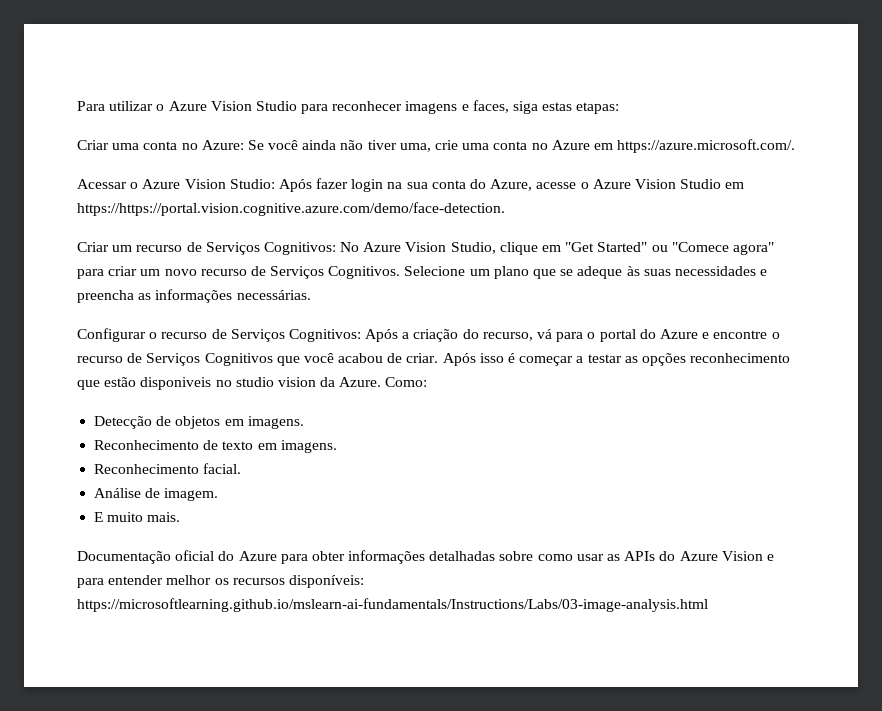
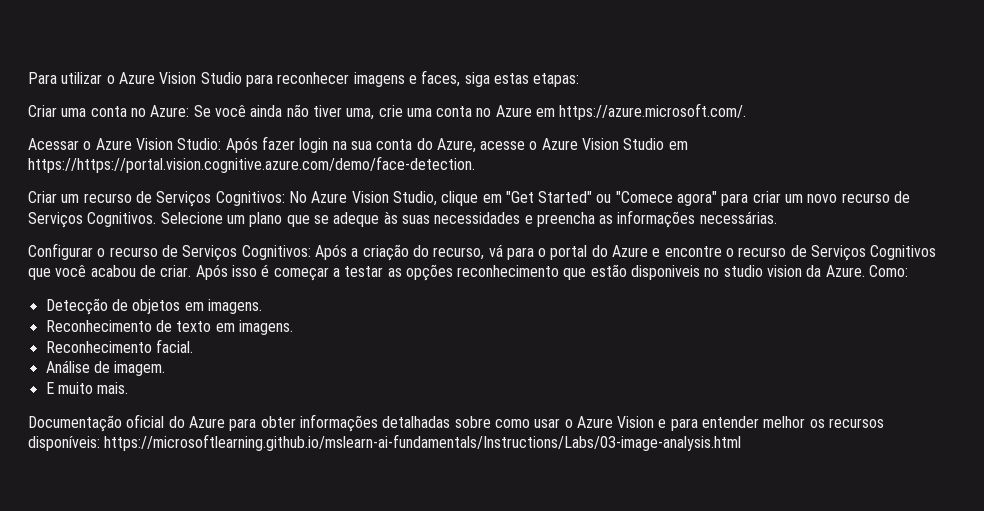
[607,551,676,561] as APIs do -> [564,419,573,428] o

